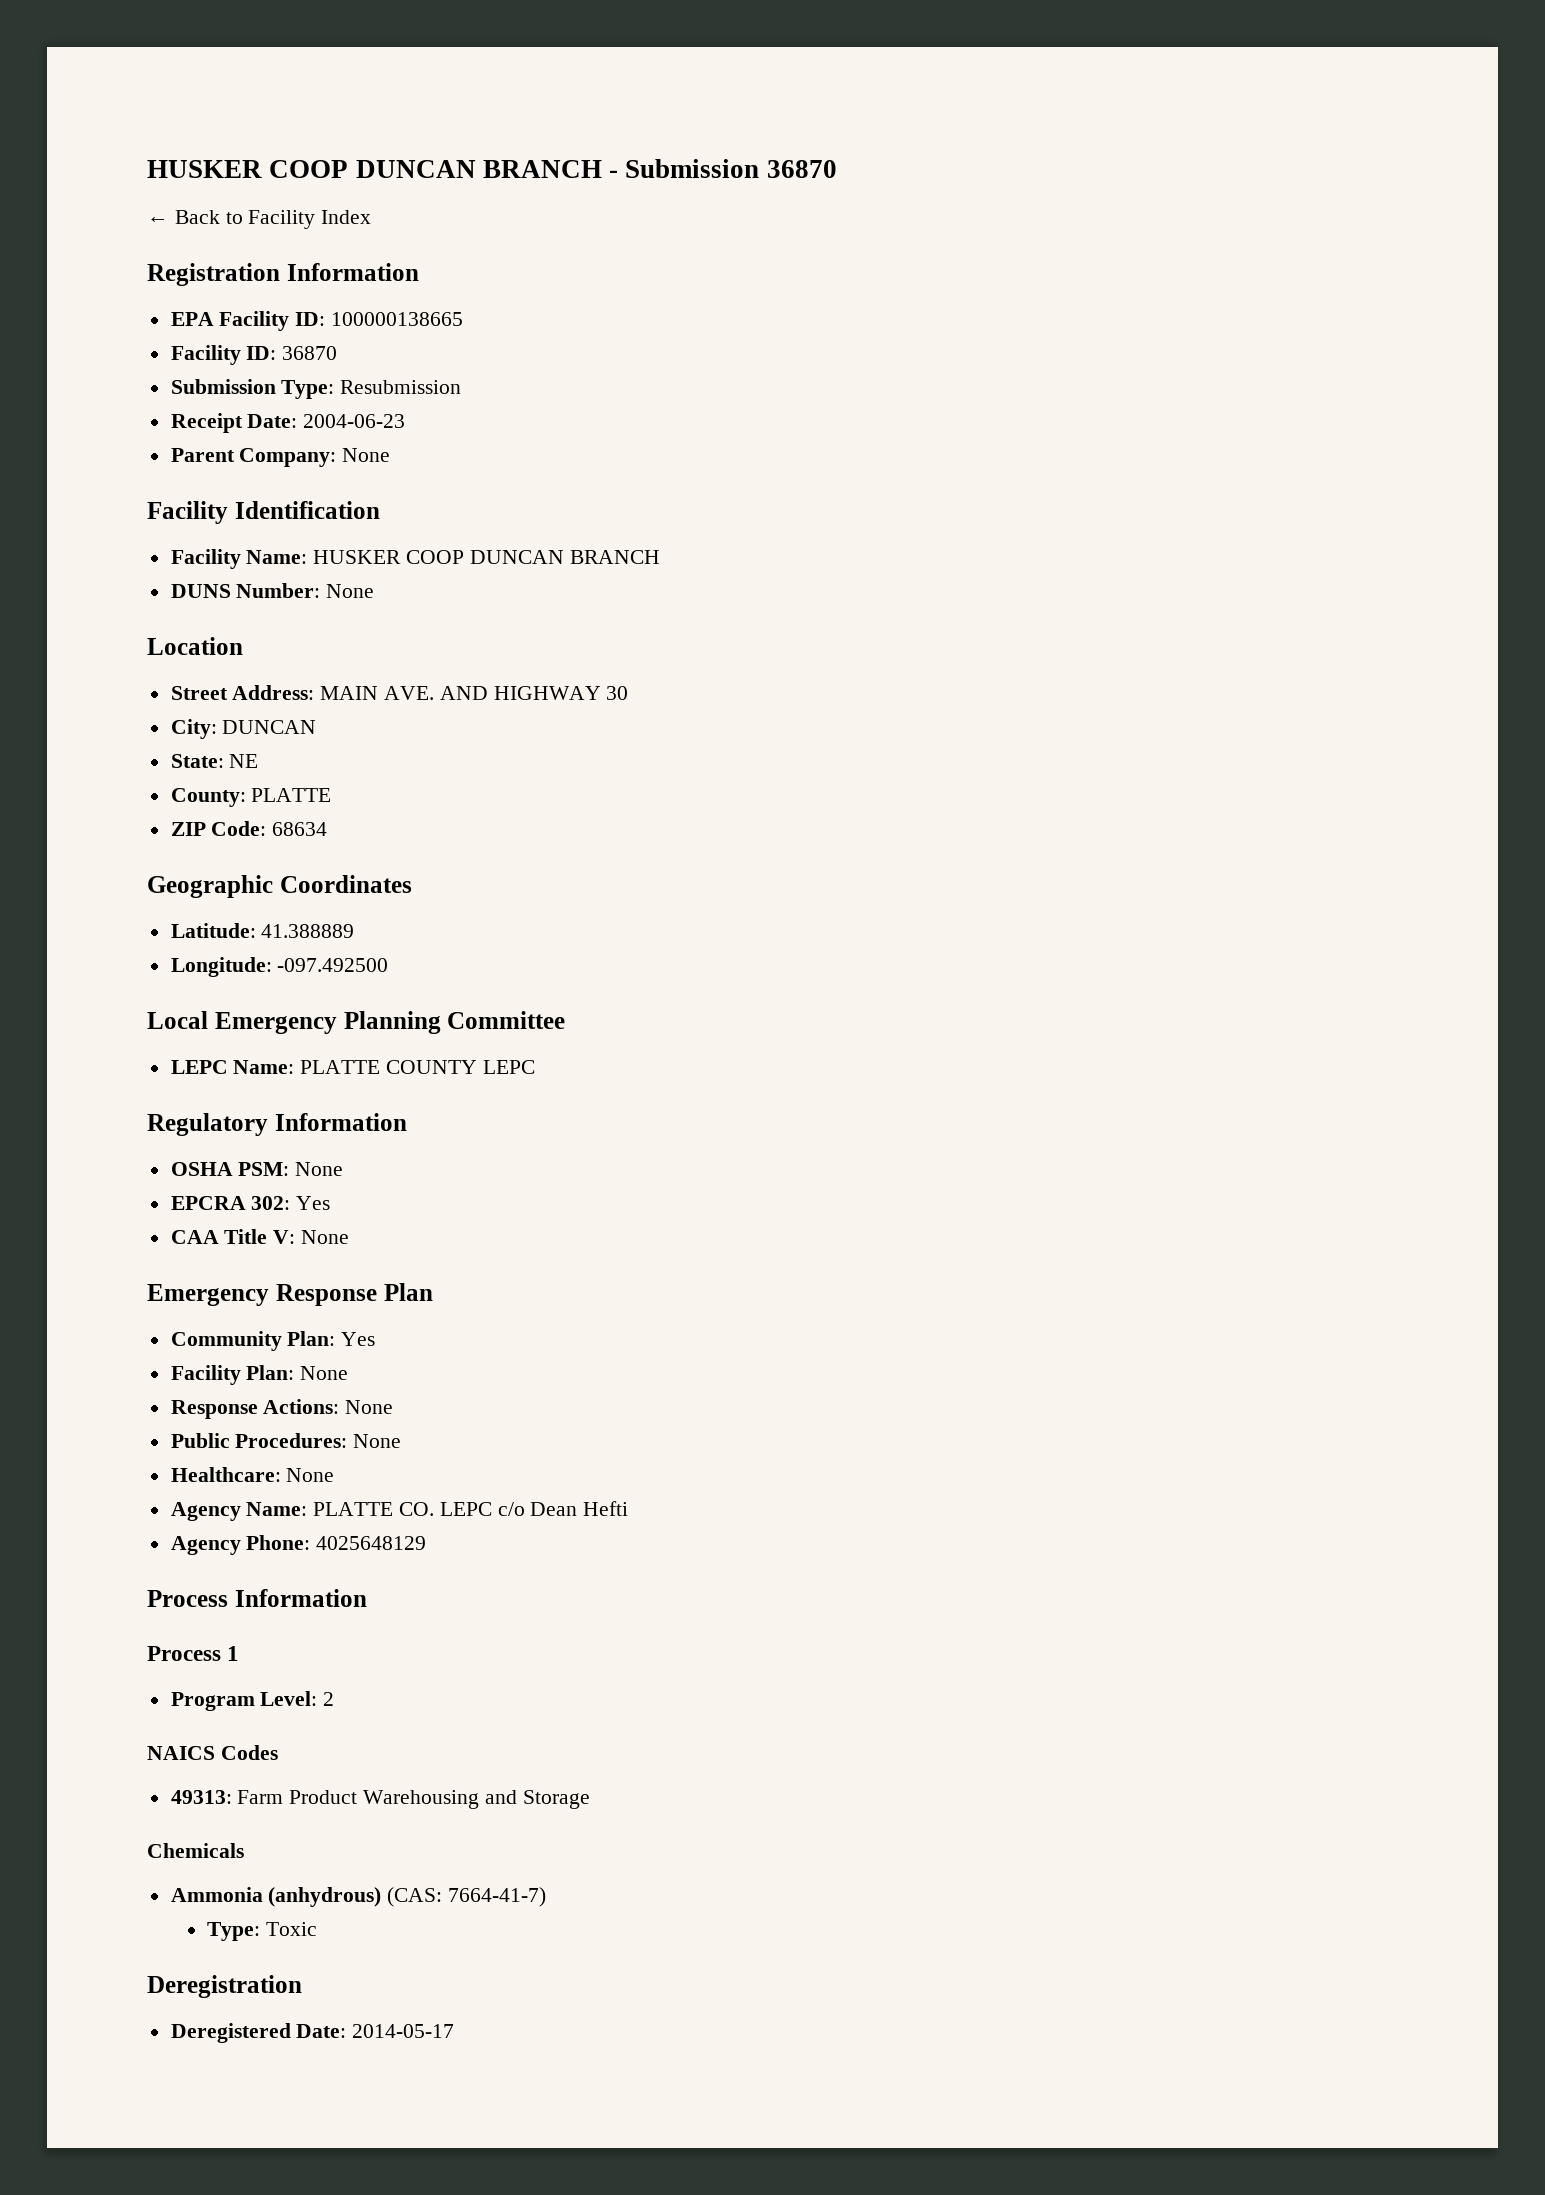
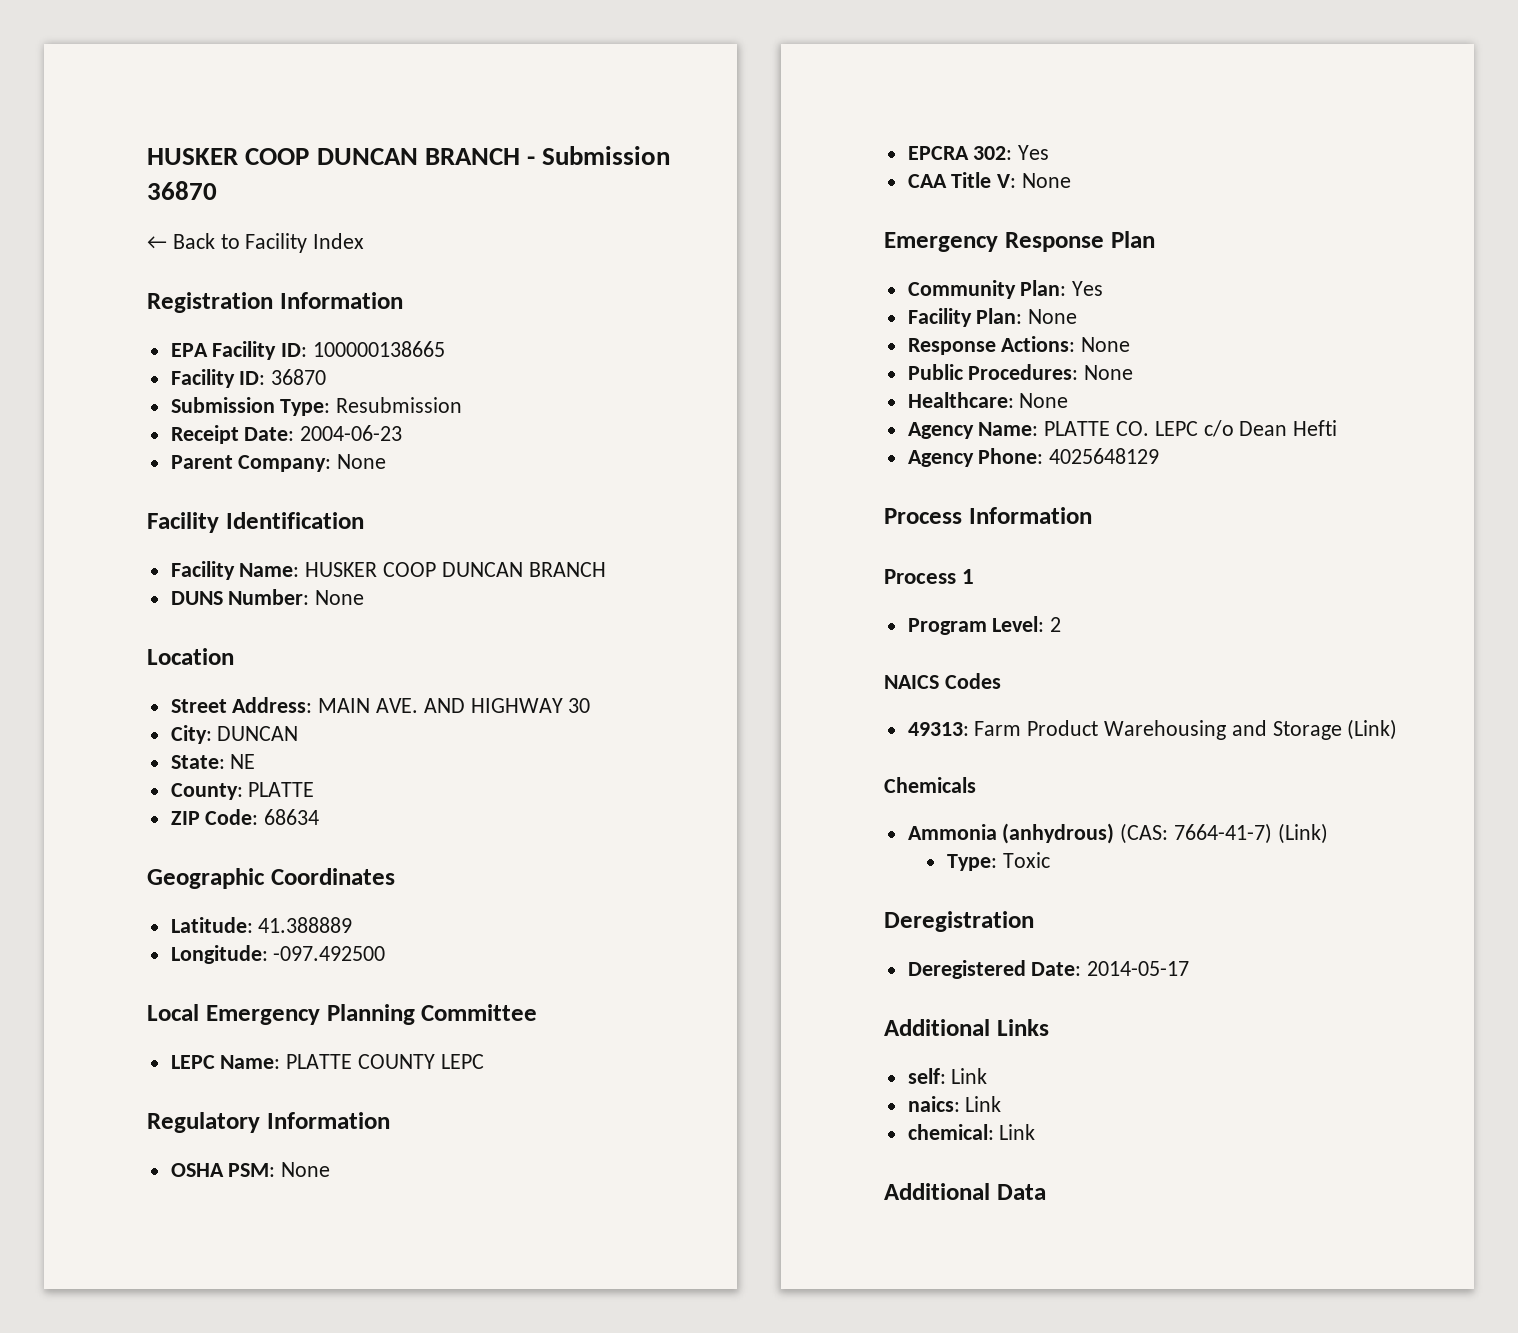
(590, 1799) none -> [1347,719,1398,740] (Link)
(547, 1897) none -> [1277,823,1328,844] (Link)
(455, 2031) none -> [884,1019,1049,1036] [907,1068,988,1084] [907,1096,1002,1112] [907,1124,1036,1140] [884,1183,1046,1200] // Additional Links // self: Link // naics: Link // chemical: Link // Additional Data

